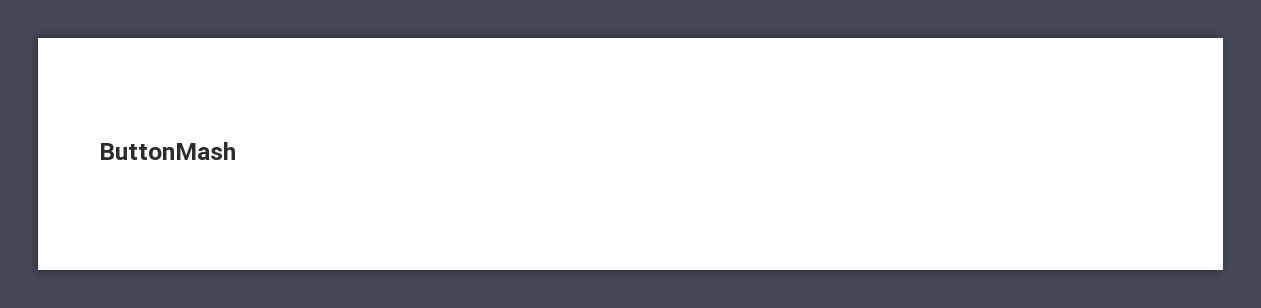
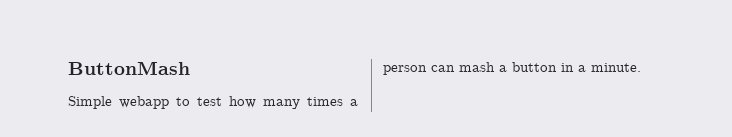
(236, 151) none -> [68,96,358,109] [383,62,641,75] // Simple webapp to test how many times a person can mash a button in a minute.

